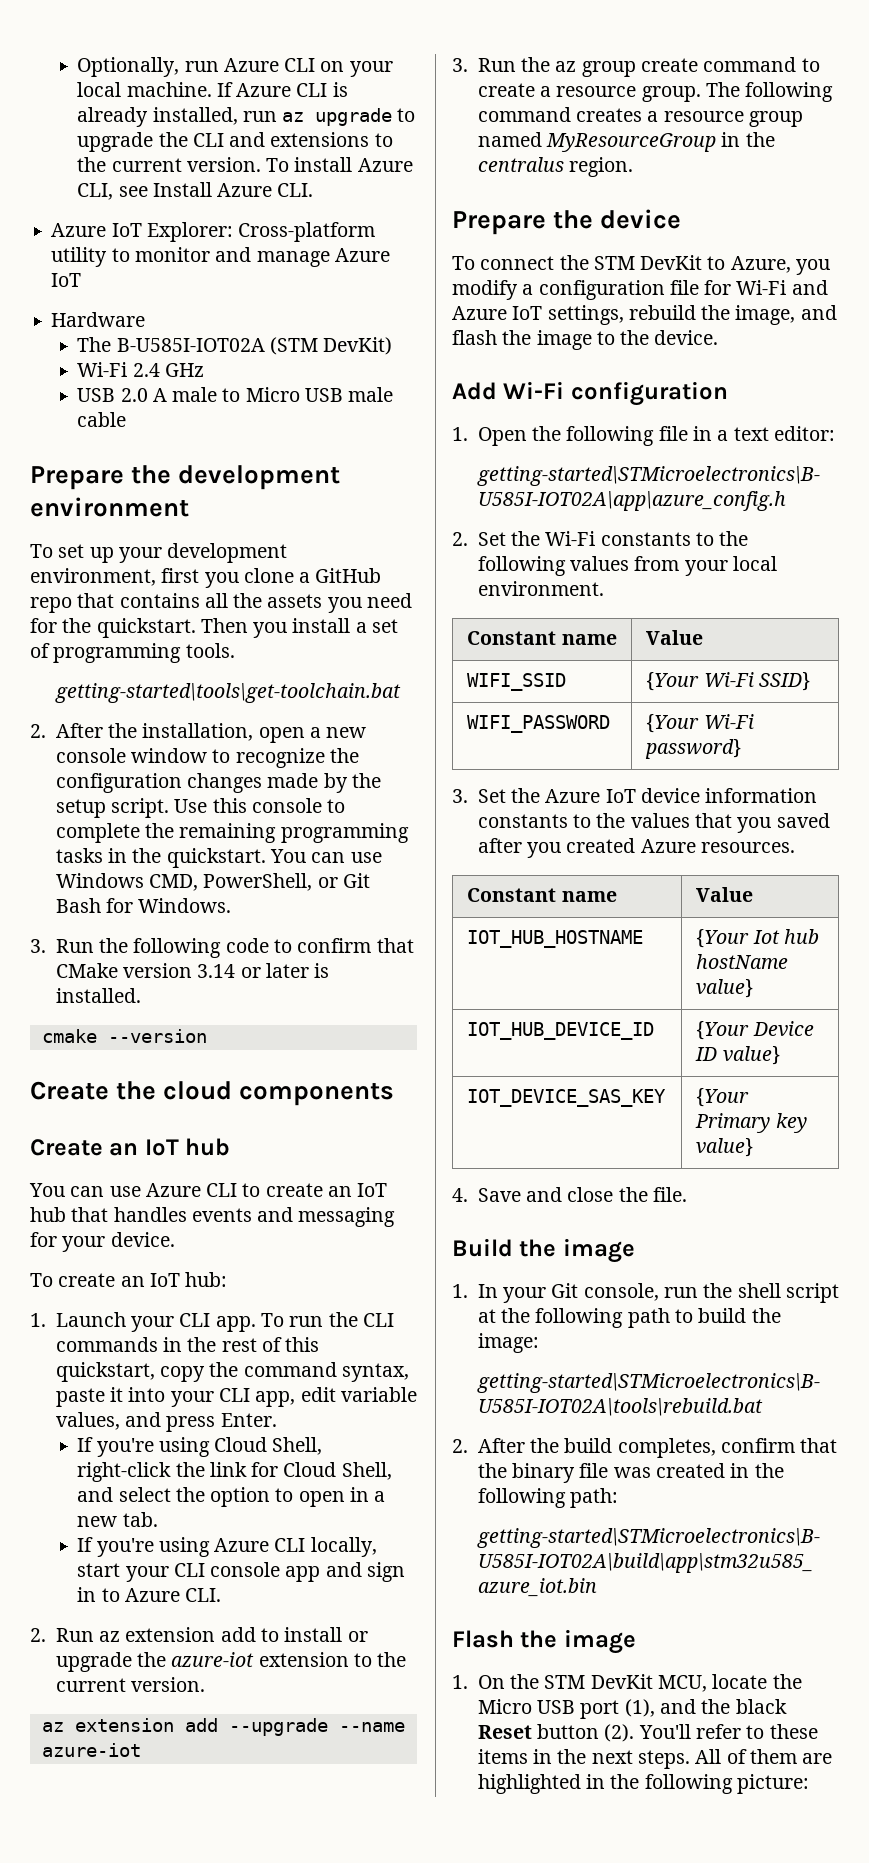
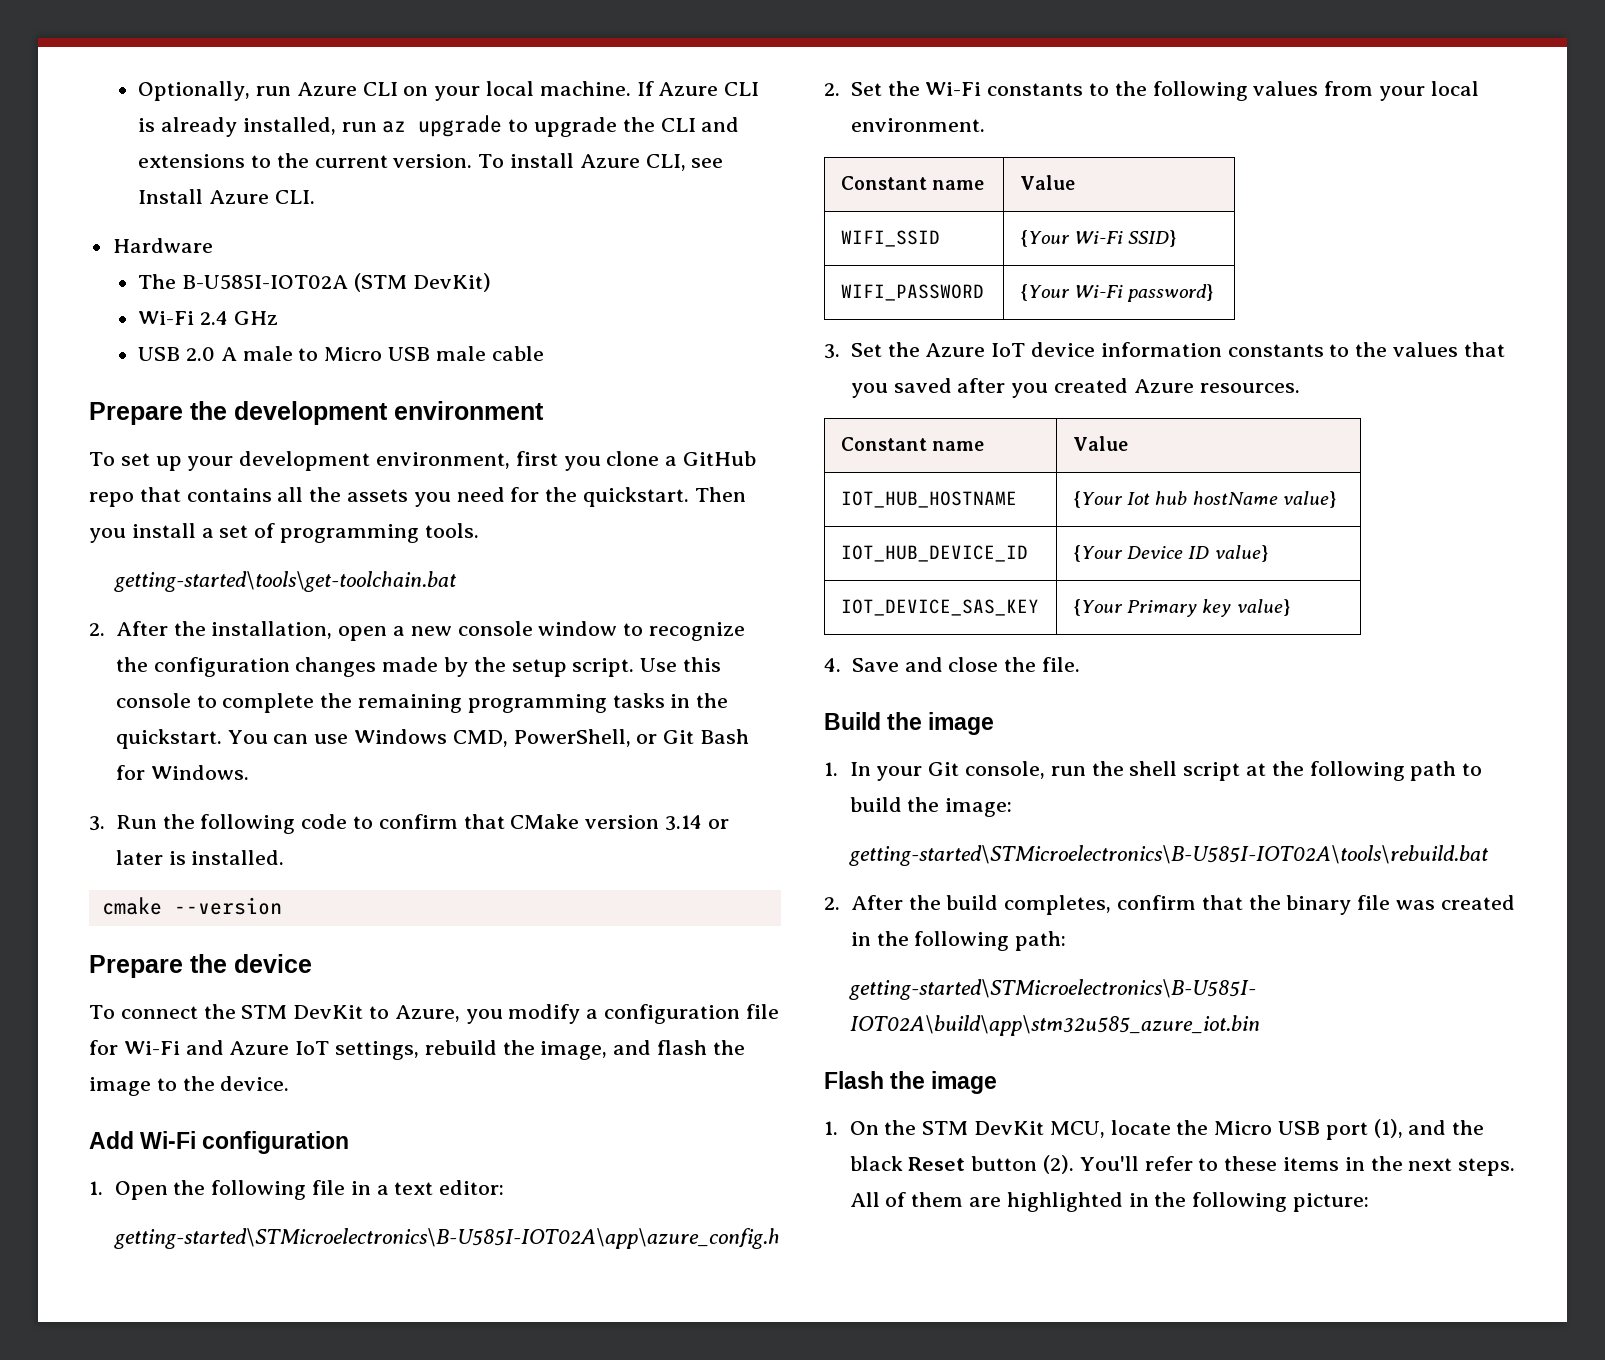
[51,222,376,242] [51,247,390,267] [51,273,82,287] // Azure IoT Explorer: Cross-platform utility to monitor and manage Azure IoT -> (315, 197) none
[30,1081,395,1106] [30,1138,231,1156] [29,1183,388,1197] [30,1207,396,1227] [30,1232,175,1252] [30,1272,228,1287] [30,1312,394,1332] [55,1337,320,1352] [55,1362,409,1382] [55,1387,417,1407] [55,1412,277,1432] [77,1437,323,1457] [77,1462,392,1482] [77,1487,386,1507] [77,1512,158,1527] [77,1537,377,1557] [77,1562,405,1582] [77,1587,222,1602] [30,1627,368,1642] [55,1652,407,1672] [55,1677,206,1692] [41,1718,405,1736] [41,1743,141,1757] [452,57,820,77] [477,82,834,102] [477,107,803,127] [477,132,775,152] [477,157,634,177] // Create the cloud components // Create an IoT hub // You can use Azure CLI to create an IoT hub that handles events and messaging for your device. // To create an IoT hub: // 1. Launch your CLI app. To run the CLI commands in the rest of this quickstart, copy the command syntax, paste it into your CLI app, edit variable values, and press Enter. // If you're using Cloud Shell, right-click the link for Cloud Shell, and select the option to open in a new tab. // If you're using Azure CLI locally, start your CLI console app and sign in to Azure CLI. // 2. Run az extension add to install or upgrade the azure-iot extension to the current version. // az extension add --upgrade --name azure-iot // 3. Run the az group create command to create a resource group. The following command creates a resource group named MyResourceGroup in the centralus region. -> (282, 906) none

